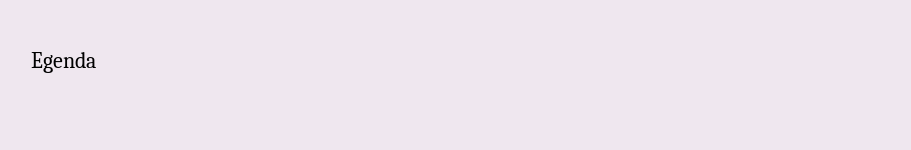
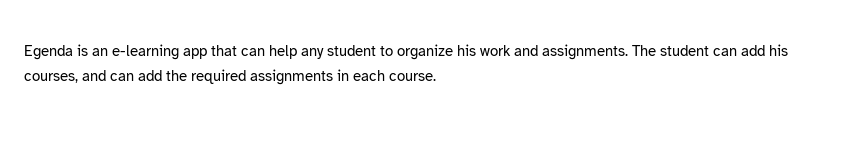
(96, 62) none -> [77,44,788,60] [24,69,436,85] is an e-learning app that can help any student to organize his work and assignments. The student can add his courses, and can add the required assignments in each course.

